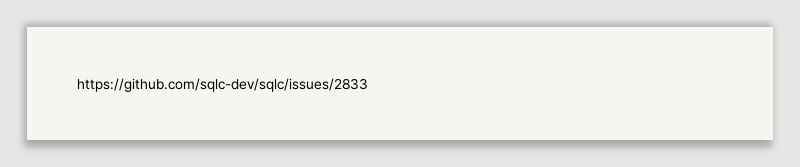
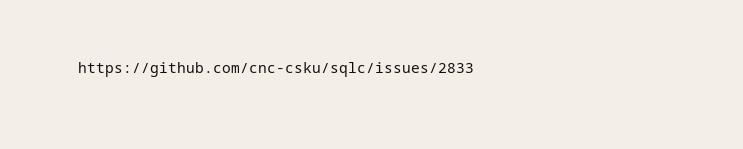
[77,78,368,92] https://github.com/sqlc-dev/sqlc/issues/2833 -> [78,62,474,77] https://github.com/cnc-csku/sqlc/issues/2833

